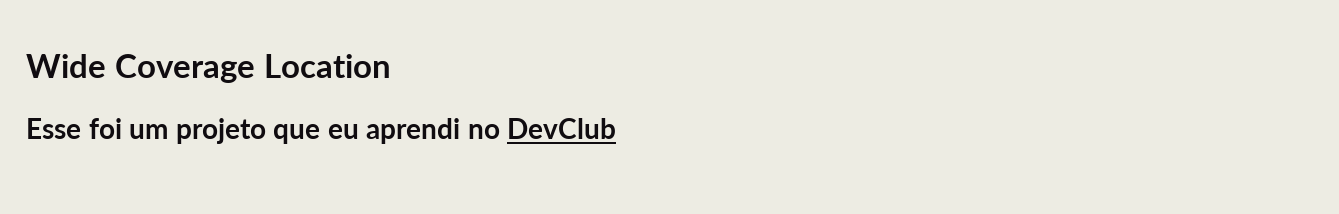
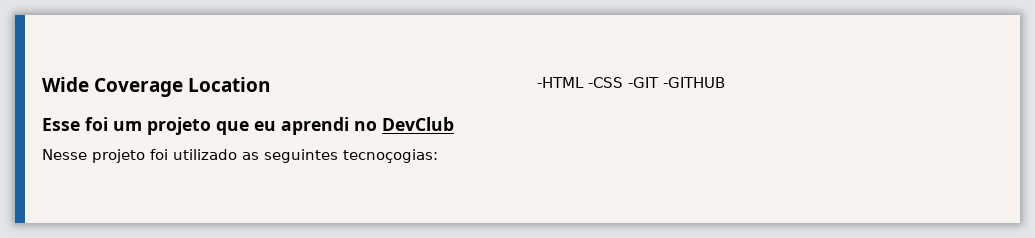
(617, 128) none -> [42,149,438,163] [537,77,725,88] // Nesse projeto foi utilizado as seguintes tecnoçogias: // -HTML -CSS -GIT -GITHUB

